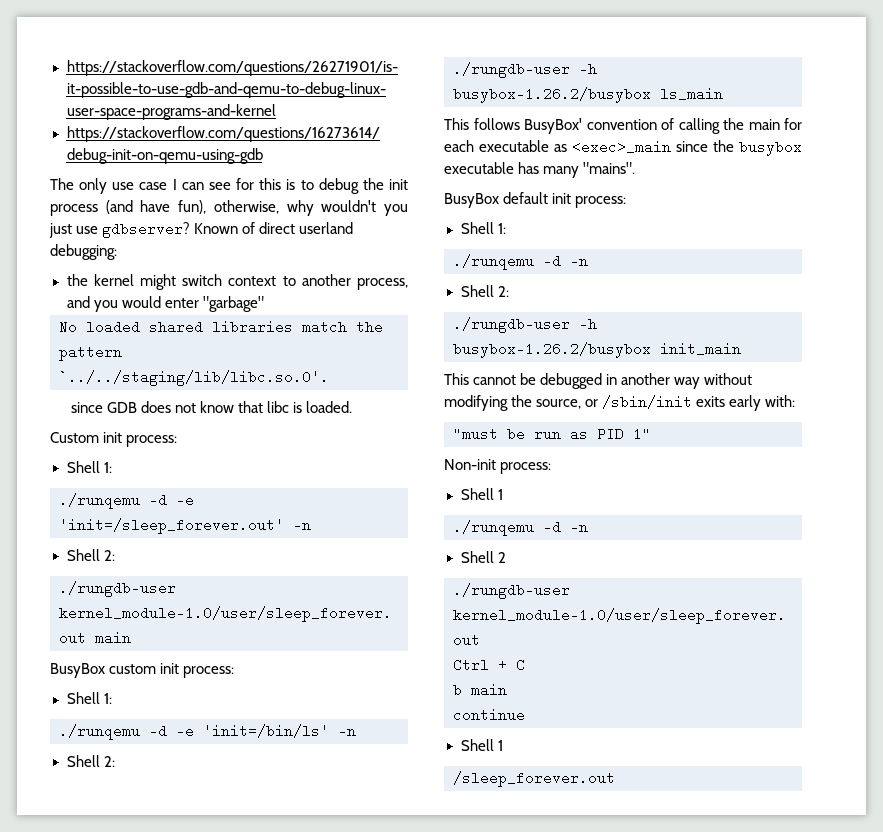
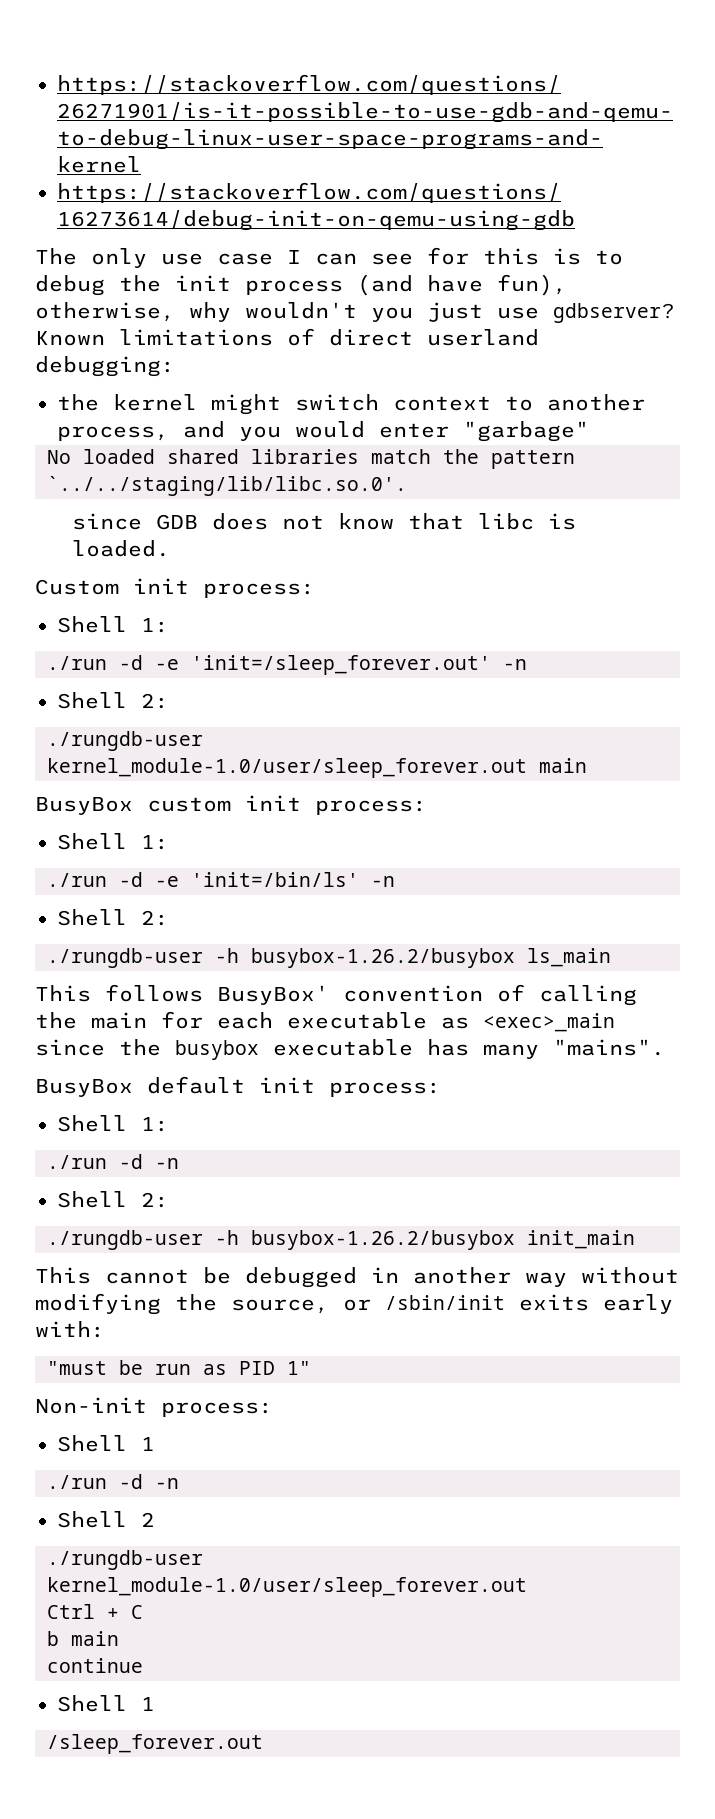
(239, 228) none -> [119,329,273,346] limitations
[59,493,140,509] ./runqemu -> [47,656,107,670] ./run
[59,724,140,740] ./runqemu -> [47,873,107,887] ./run
[453,254,534,270] ./runqemu -> [47,1155,107,1169] ./run
[453,520,534,536] ./runqemu -> [47,1475,107,1489] ./run

